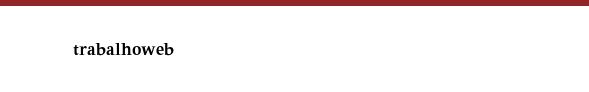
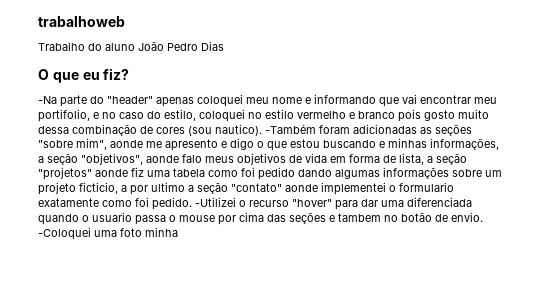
(174, 49) none -> [38,41,224,51] [38,68,130,83] [38,94,497,107] [38,109,489,122] [38,124,472,136] [38,138,499,151] [38,153,467,165] [38,167,502,180] [38,182,454,195] [38,197,472,210] [38,212,483,225] [38,227,178,240] // Trabalho do aluno João Pedro Dias // O que eu fiz? // -Na parte do "header" apenas coloquei meu nome e informando que vai encontrar meu portifolio, e no caso do estilo, coloquei no estilo vermelho e branco pois gosto muito dessa combinação de cores (sou nautico). -Também foram adicionadas as seções "sobre mim", aonde me apresento e digo o que estou buscando e minhas informações, a seção "objetivos", aonde falo meus objetivos de vida em forma de lista, a seção "projetos" aonde fiz uma tabela como foi pedido dando algumas informações sobre um projeto ficticio, a por ultimo a seção "contato" aonde implementei o formulario exatamente como foi pedido. -Utilizei o recurso "hover" para dar uma diferenciada quando o usuario passa o mouse por cima das seções e tambem no botão de envio. -Coloquei uma foto minha

